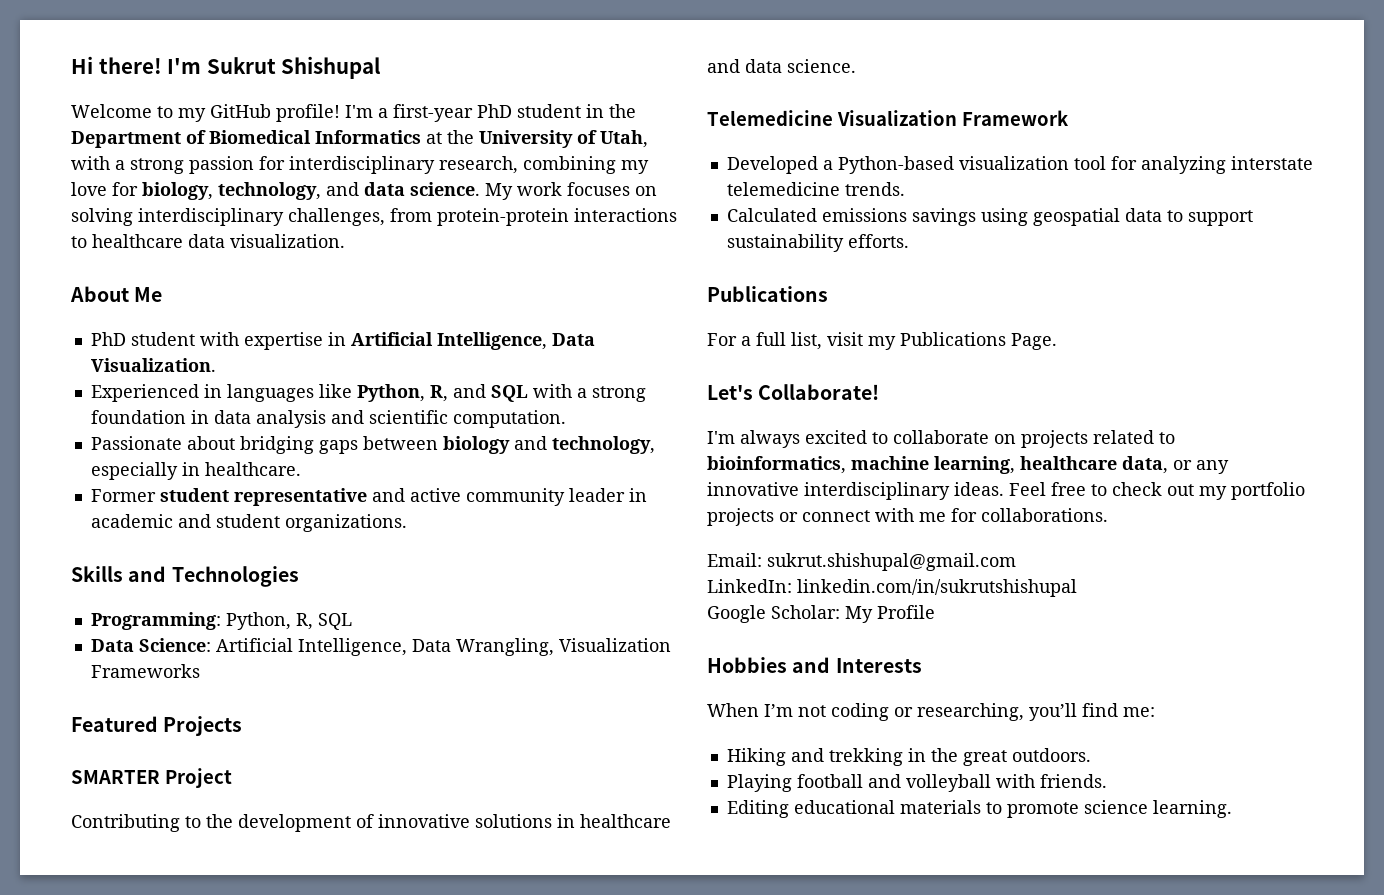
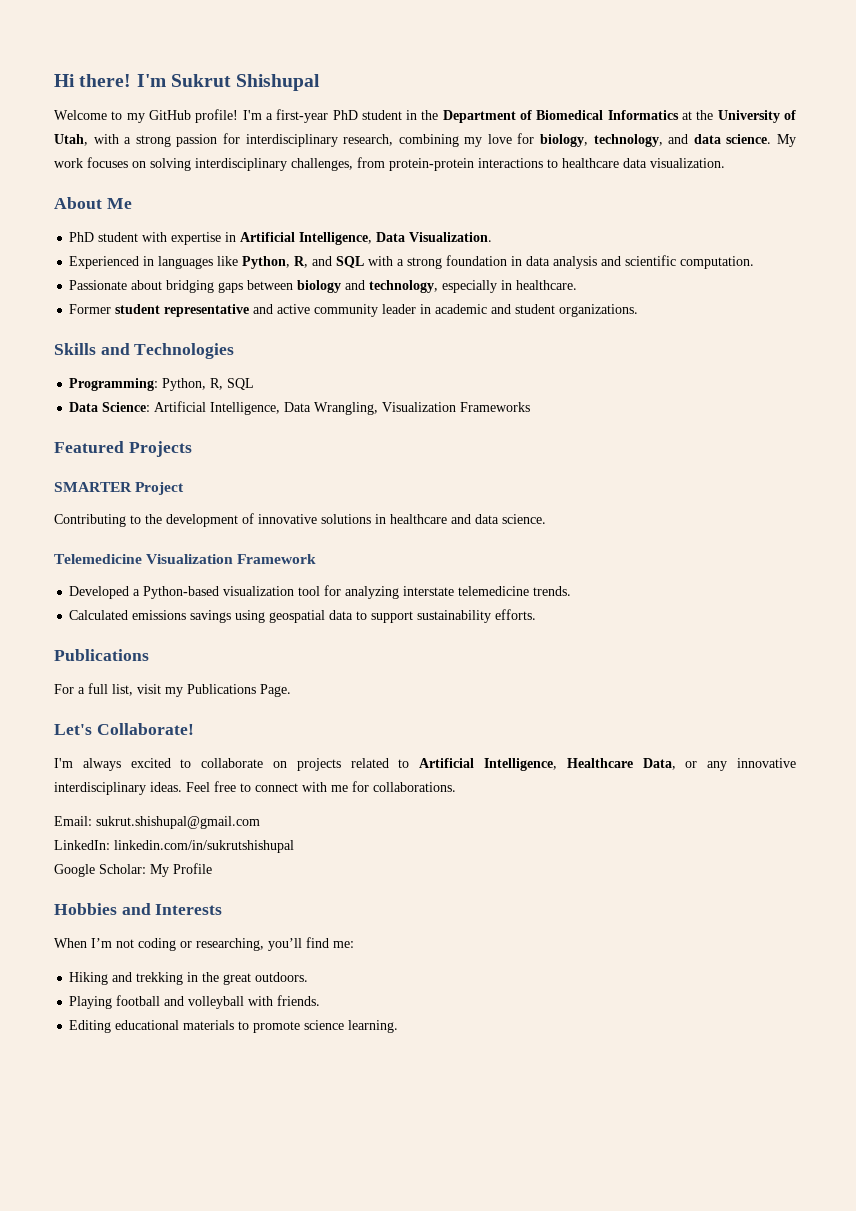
[707,456,1168,474] bioinformatics, machine learning, healthcare data, -> [419,758,676,771] Artificial Intelligence, Healthcare Data,
[1112,482,1305,500] [707,508,798,526] check out my portfolio projects or -> (251, 787) none

